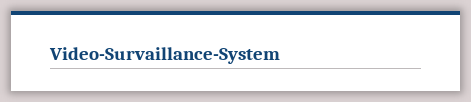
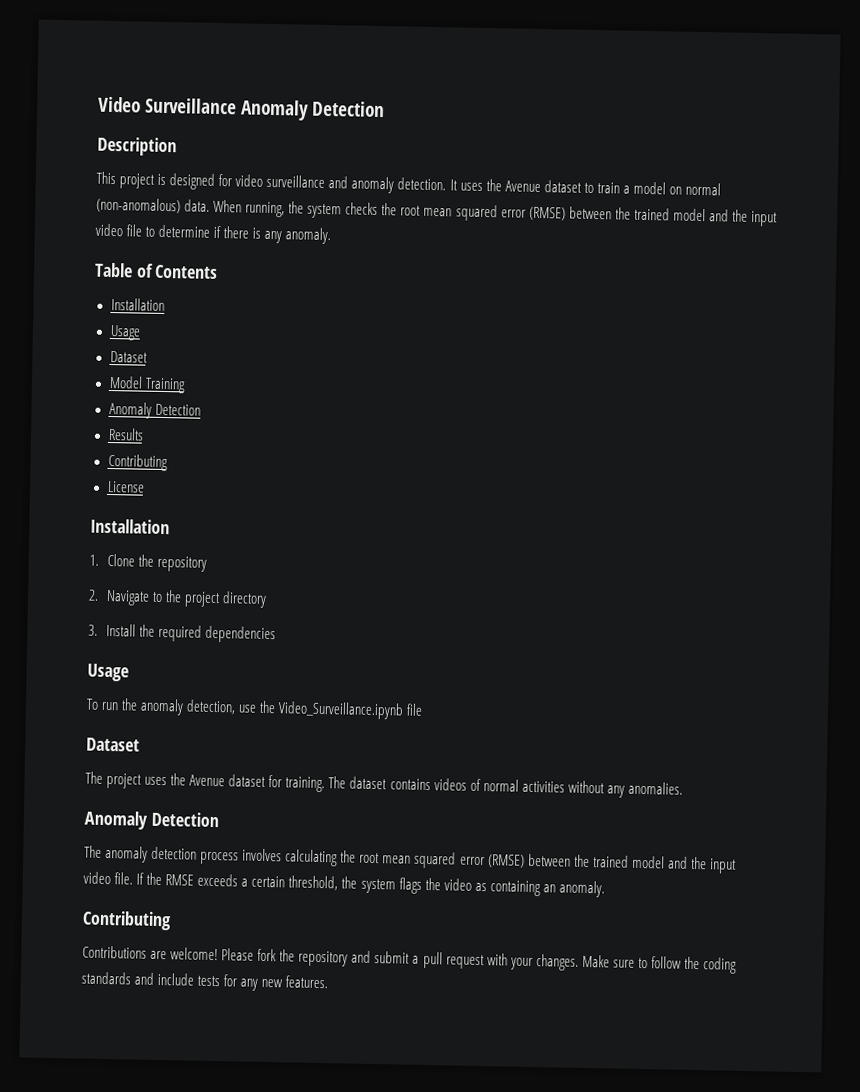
[49,47,280,64] Video-Survaillance-System -> [98,96,386,121] [97,136,177,157] [96,171,721,196] [96,197,778,227] [95,223,332,245] [94,262,219,279] [110,297,165,311] [109,324,141,341] [109,350,148,363] [108,375,186,394] [108,401,201,419] [107,427,144,441] [107,453,168,472] [106,480,145,493] [90,518,170,535] [89,553,208,572] [88,589,268,608] [88,623,277,644] [87,663,129,682] [86,698,424,720] [86,737,140,752] [85,771,683,798] [84,810,219,830] [84,845,737,874] [83,871,605,898] [82,910,172,931] [82,945,737,974] [81,971,329,991] Video Surveillance Anomaly Detection // Description // This project is designed for video surveillance and anomaly detection. It uses the Avenue dataset to train a model on normal (non-anomalous) data. When running, the system checks the root mean squared error (RMSE) between the trained model and the input video file to determine if there is any anomaly. // Table of Contents // Installation // Usage // Dataset // Model Training // Anomaly Detection // Results // Contributing // License // Installation // 1. Clone the repository // 2. Navigate to the project directory // 3. Install the required dependencies // Usage // To run the anomaly detection, use the Video_Surveillance.ipynb file // Dataset // The project uses the Avenue dataset for training. The dataset contains videos of normal activities without any anomalies. // Anomaly Detection // The anomaly detection process involves calculating the root mean squared error (RMSE) between the trained model and the input video file. If the RMSE exceeds a certain threshold, the system flags the video as containing an anomaly. // Contributing // Contributions are welcome! Please fork the repository and submit a pull request with your changes. Make sure to follow the coding standards and include tests for any new features.

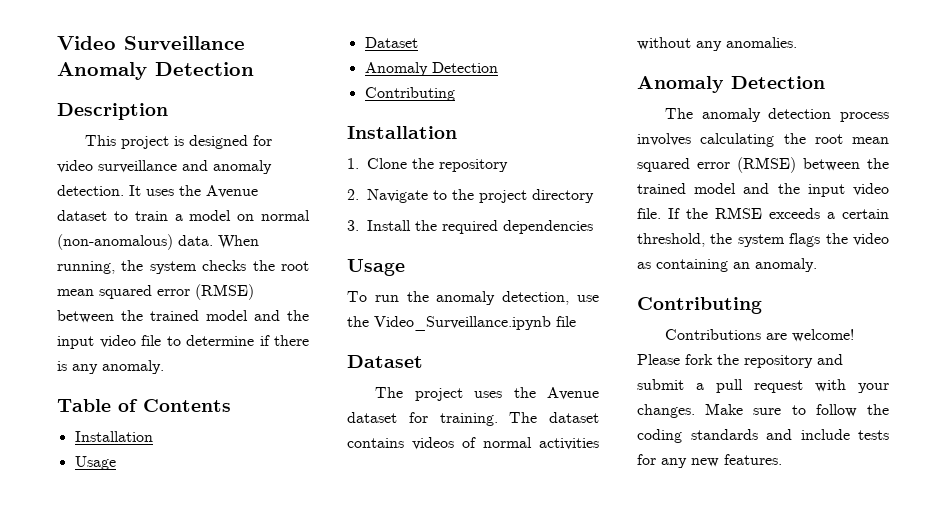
[108,375,186,394] [108,401,201,419] [107,427,144,441] [107,453,168,472] [106,480,145,493] // Model Training // Anomaly Detection // Results // Contributing // License -> [364,62,498,76] [364,87,455,101] // Anomaly Detection // Contributing

